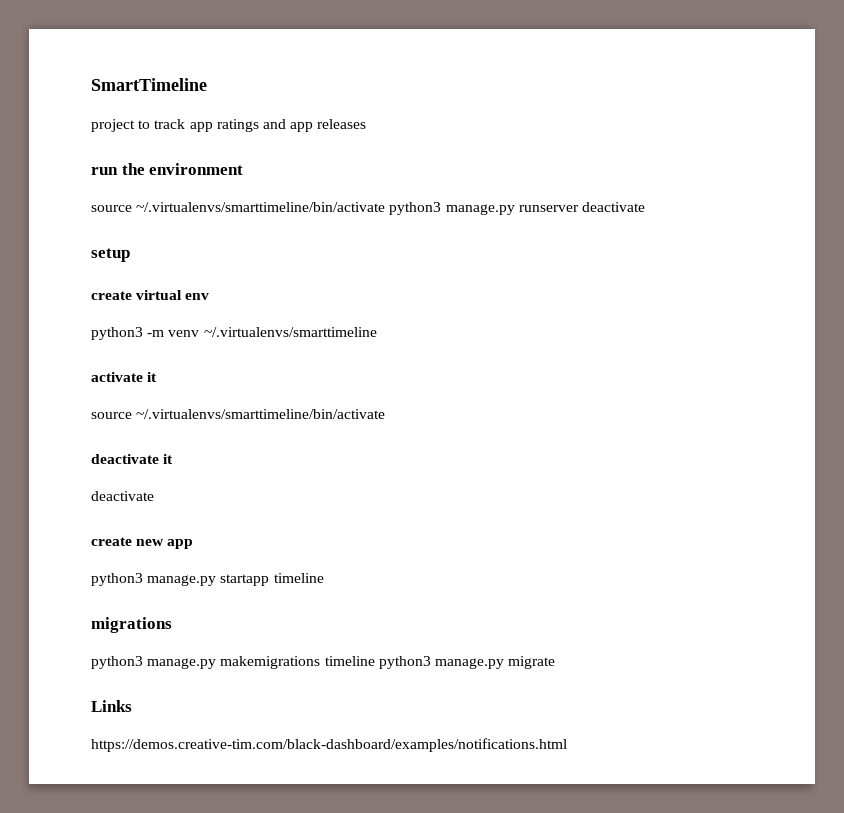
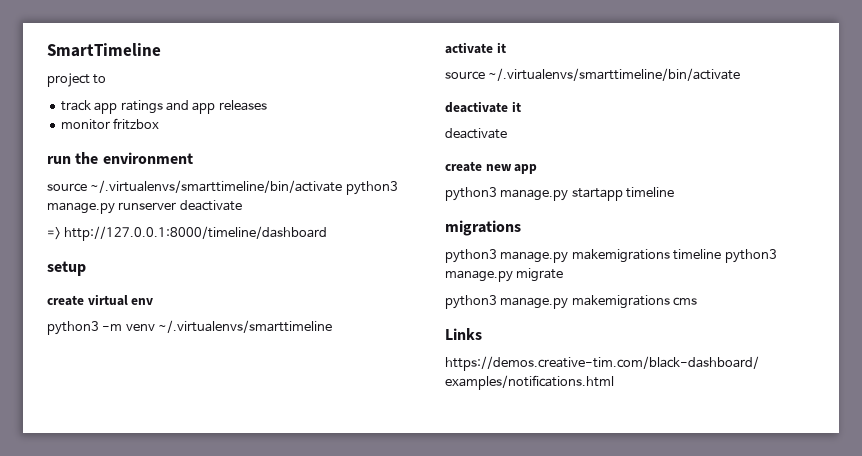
(151, 124) none -> (107, 79) //
(367, 124) none -> [60,118,160,130] // monitor fritzbox
(645, 207) none -> [47,226,328,241] // => http://127.0.0.1:8000/timeline/dashboard
(556, 662) none -> [445,295,698,309] // python3 manage.py makemigrations cms

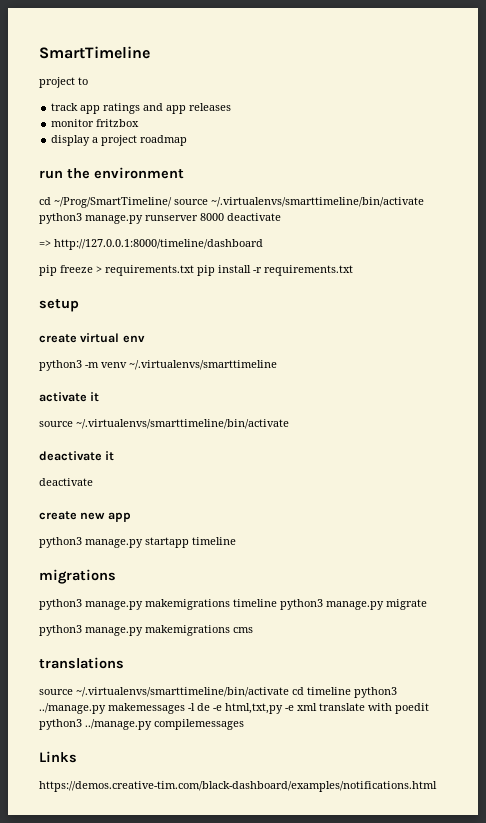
(160, 124) none -> [51,135,188,146] // display a project roadmap
(193, 158) none -> [39,197,172,208] cd ~/Prog/SmartTimeline/
(177, 206) none -> [200,213,224,221] 8000
(328, 233) none -> [39,265,353,276] // pip freeze > requirements.txt pip install -r requirements.txt
(698, 301) none -> [39,657,124,669] [39,687,397,698] [39,703,429,714] [39,719,244,730] // translations // source ~/.virtualenvs/smarttimeline/bin/activate cd timeline python3 ../manage.py makemessages -l de -e html,txt,py -e xml translate with poedit python3 ../manage.py compilemessages

